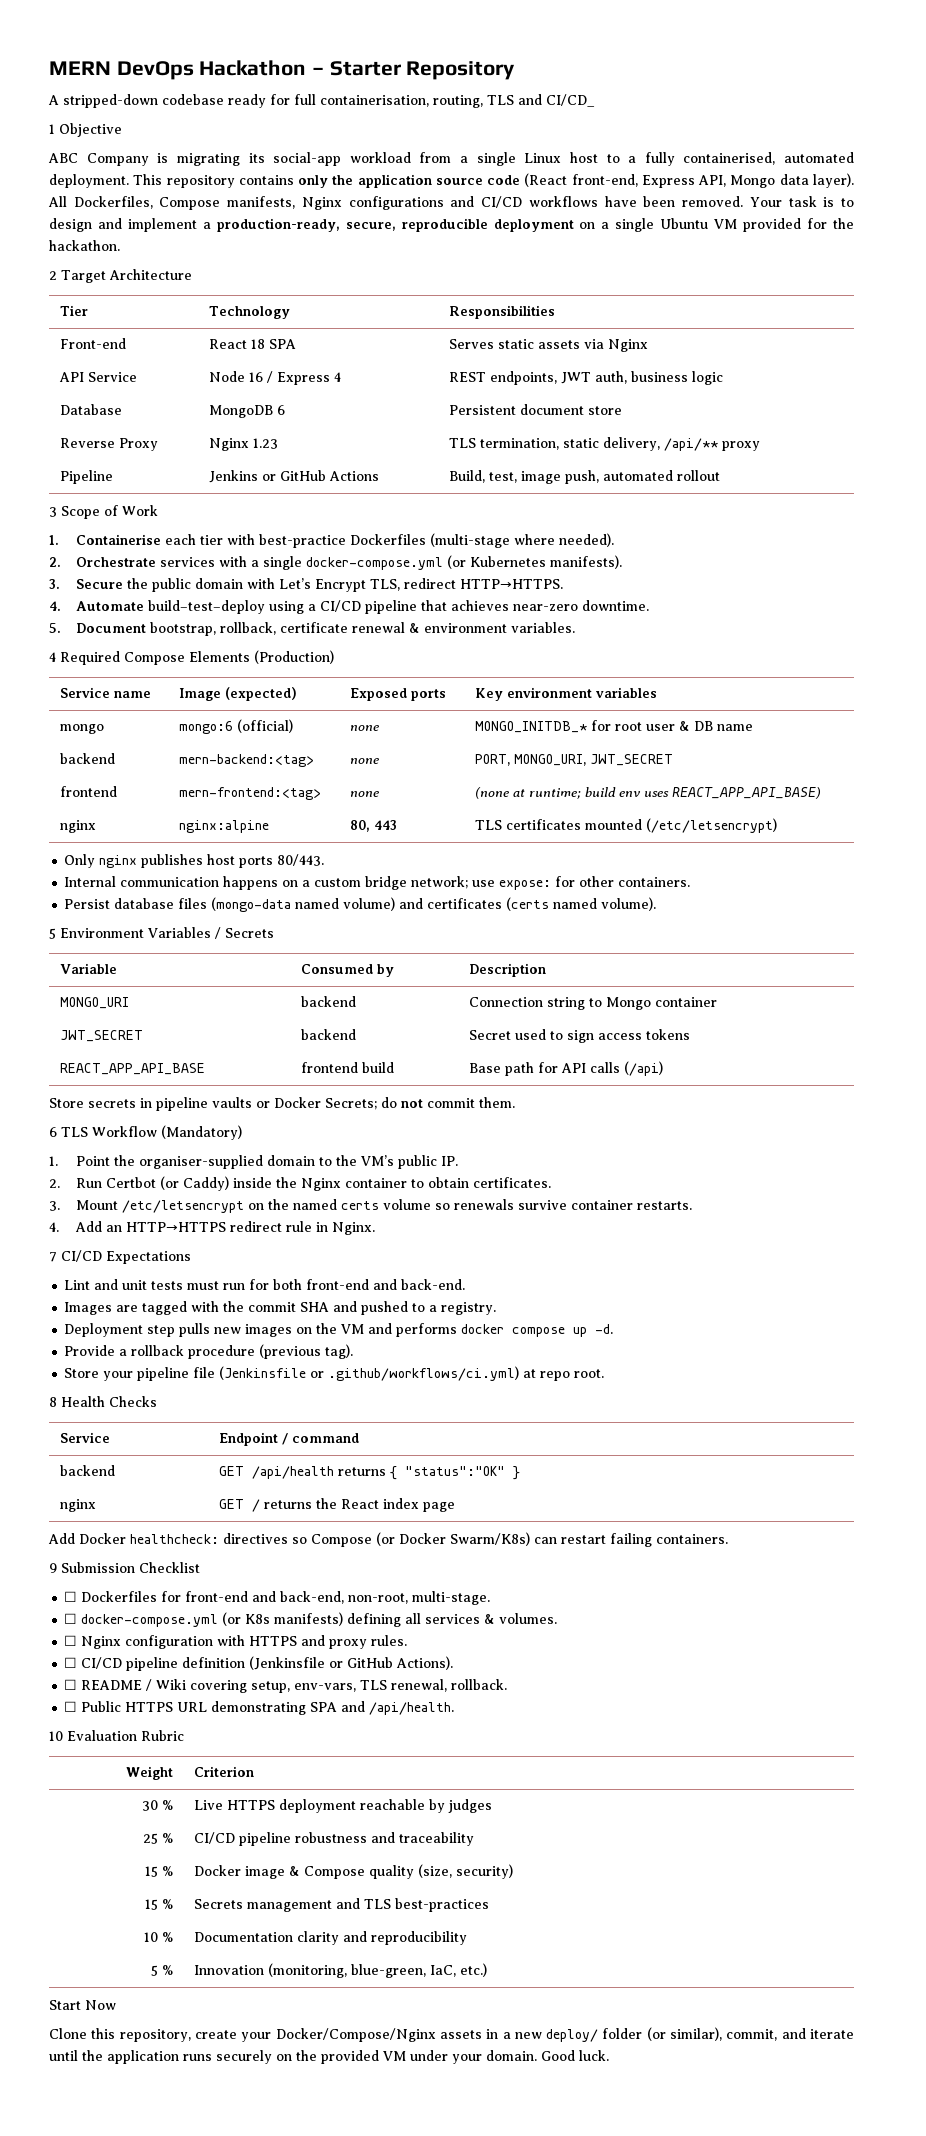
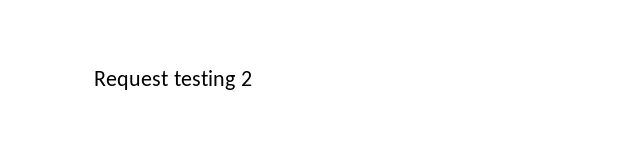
[49,60,516,80] [48,94,595,108] [49,123,122,137] [48,152,854,166] [49,173,854,188] [48,196,855,210] [49,218,854,232] [49,240,120,251] [49,269,192,283] [60,305,89,316] [209,306,291,319] [449,305,556,319] [60,338,127,349] [209,339,297,349] [449,339,649,352] [59,372,138,382] [209,371,342,385] [449,371,724,385] [60,404,123,415] [209,405,286,418] [449,404,623,415] [60,438,159,451] [209,438,279,451] [449,437,761,451] [60,470,114,484] [209,470,380,483] [449,470,721,484] [49,505,158,519] [49,533,614,548] [49,555,622,570] [49,578,563,592] [49,600,649,614] [49,622,575,636] [49,650,334,665] [60,687,152,698] [179,687,298,701] [350,688,447,701] [475,687,658,701] [60,724,105,734] [179,719,294,734] [350,725,380,731] [475,720,754,733] [60,753,116,764] [179,754,315,767] [350,758,380,764] [475,754,674,766] [60,786,118,797] [179,787,322,800] [350,791,380,797] [475,787,822,799] [60,820,97,833] [179,820,270,833] [350,820,398,832] [475,818,778,833] [64,854,325,868] [64,876,691,890] [64,897,657,912] [49,927,274,939] [60,963,118,974] [301,964,395,977] [469,963,547,977] [60,997,130,1009] [301,996,357,1007] [469,997,718,1010] [60,1030,144,1042] [301,1029,357,1040] [469,1029,691,1043] [60,1063,206,1075] [301,1062,395,1073] [469,1061,664,1076] [49,1097,515,1111] [49,1125,242,1140] [49,1155,458,1169] [49,1176,551,1191] [49,1199,692,1213] [49,1221,375,1235] [49,1250,191,1264] [64,1279,466,1290] [64,1301,497,1315] [64,1323,614,1337] [64,1344,354,1359] [64,1366,605,1381] [49,1396,157,1407] [60,1432,111,1443] [219,1432,360,1446] [60,1465,116,1476] [219,1466,521,1480] [60,1499,97,1512] [219,1498,456,1512] [48,1532,728,1547] [49,1562,200,1573] [64,1591,491,1605] [64,1612,558,1627] [64,1635,408,1649] [64,1656,454,1671] [64,1679,508,1693] [64,1701,455,1715] [49,1730,184,1741] [125,1766,173,1780] [194,1766,255,1777] [141,1800,173,1811] [194,1799,493,1813] [142,1833,173,1844] [194,1832,475,1846] [144,1866,173,1877] [194,1864,514,1879] [144,1899,173,1910] [194,1898,490,1912] [143,1932,173,1942] [194,1931,468,1945] [150,1965,173,1976] [194,1963,488,1978] [49,2000,116,2010] [49,2027,854,2042] [49,2050,609,2064] MERN DevOps Hackathon – Starter Repository // A stripped-down codebase ready for full containerisation, routing, TLS and CI/CD_ // 1 Objective // ABC Company is migrating its social-app workload from a single Linux host to a fully containerised, automated deployment. This repository contains only the application source code (React front-end, Express API, Mongo data layer). All Dockerfiles, Compose manifests, Nginx configurations and CI/CD workflows have been removed. Your task is to design and implement a production-ready, secure, reproducible deployment on a single Ubuntu VM provided for the hackathon. // 2 Target Architecture // Tier | Technology | Responsibilities // Front-end | React 18 SPA | Serves static assets via Nginx // API Service | Node 16 / Express 4 | REST endpoints, JWT auth, business logic // Database | MongoDB 6 | Persistent document store // Reverse Proxy | Nginx 1.23 | TLS termination, static delivery, /api/** proxy // Pipeline | Jenkins or GitHub Actions | Build, test, image push, automated rollout // 3 Scope of Work // 1. Containerise each tier with best-practice Dockerfiles (multi-stage where needed). // 2. Orchestrate services with a single docker-compose.yml (or Kubernetes manifests). // 3. Secure the public domain with Let’s Encrypt TLS, redirect HTTP→HTTPS. // 4. Automate build–test–deploy using a CI/CD pipeline that achieves near-zero downtime. // 5. Document bootstrap, rollback, certificate renewal & environment variables. // 4 Required Compose Elements (Production) // Service name | Image (expected) | Exposed ports | Key environment variables // mongo | mongo:6 (official) | none | MONGO_INITDB_* for root user & DB name // backend | mern-backend:<tag> | none | PORT, MONGO_URI, JWT_SECRET // frontend | mern-frontend:<tag> | none | (none at runtime; build env uses REACT_APP_API_BASE) // nginx | nginx:alpine | 80, 443 | TLS certificates mounted (/etc/letsencrypt) // Only nginx publishes host ports 80/443. // Internal communication happens on a custom bridge network; use expose: for other containers. // Persist database files (mongo-data named volume) and certificates (certs named volume). // 5 Environment Variables / Secrets // Variable | Consumed by | Description // MONGO_URI | backend | Connection string to Mongo container // JWT_SECRET | backend | Secret used to sign access tokens // REACT_APP_API_BASE | frontend build | Base path for API calls (/api) // Store secrets in pipeline vaults or Docker Secrets; do not commit them. // 6 TLS Workflow (Mandatory) // 1. Point the organiser-supplied domain to the VM’s public IP. // 2. Run Certbot (or Caddy) inside the Nginx container to obtain certificates. // 3. Mount /etc/letsencrypt on the named certs volume so renewals survive container restarts. // 4. Add an HTTP→HTTPS redirect rule in Nginx. // 7 CI/CD Expectations // Lint and unit tests must run for both front-end and back-end. // Images are tagged with the commit SHA and pushed to a registry. // Deployment step pulls new images on the VM and performs docker compose up -d. // Provide a rollback procedure (previous tag). // Store your pipeline file (Jenkinsfile or .github/workflows/ci.yml) at repo root. // 8 Health Checks // Service | Endpoint / command // backend | GET /api/health returns { "status":"OK" } // nginx | GET / returns the React index page // Add Docker healthcheck: directives so Compose (or Docker Swarm/K8s) can restart failing containers. // 9 Submission Checklist // ☐ Dockerfiles for front-end and back-end, non-root, multi-stage. // ☐ docker-compose.yml (or K8s manifests) defining all services & volumes. // ☐ Nginx configuration with HTTPS and proxy rules. // ☐ CI/CD pipeline definition (Jenkinsfile or GitHub Actions). // ☐ README / Wiki covering setup, env-vars, TLS renewal, rollback. // ☐ Public HTTPS URL demonstrating SPA and /api/health. // 10 Evaluation Rubric // Weight | Criterion // 30 % | Live HTTPS deployment reachable by judges // 25 % | CI/CD pipeline robustness and traceability // 15 % | Docker image & Compose quality (size, security) // 15 % | Secrets management and TLS best-practices // 10 % | Documentation clarity and reproducibility // 5 % | Innovation (monitoring, blue-green, IaC, etc.) // Start Now // Clone this repository, create your Docker/Compose/Nginx assets in a new deploy/ folder (or similar), commit, and iterate until the application runs securely on the provided VM under your domain. Good luck. -> [94,70,252,90] Request testing 2

